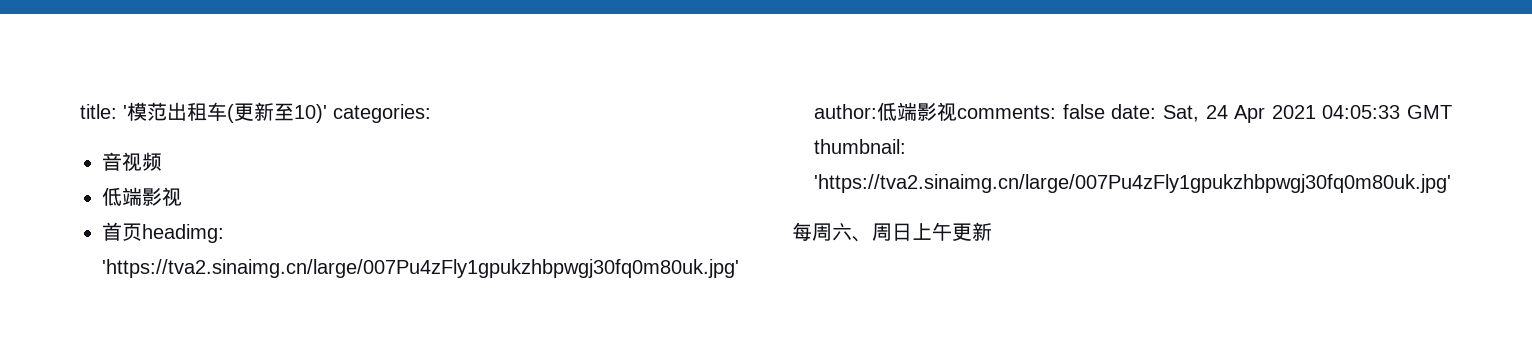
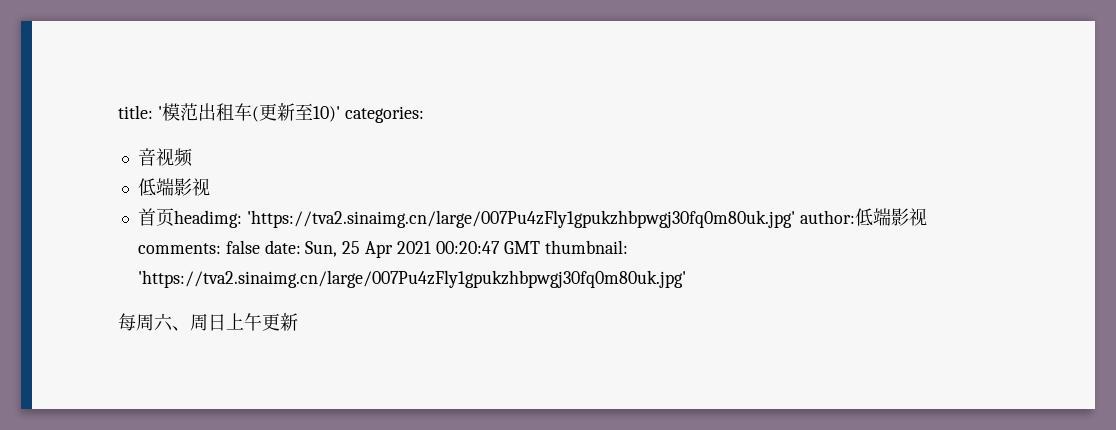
[1162,105,1228,122] Sat, 24 -> [305,241,361,257] Sun, 25
[1322,105,1401,119] 04:05:33 -> [435,241,500,254] 00:20:47

